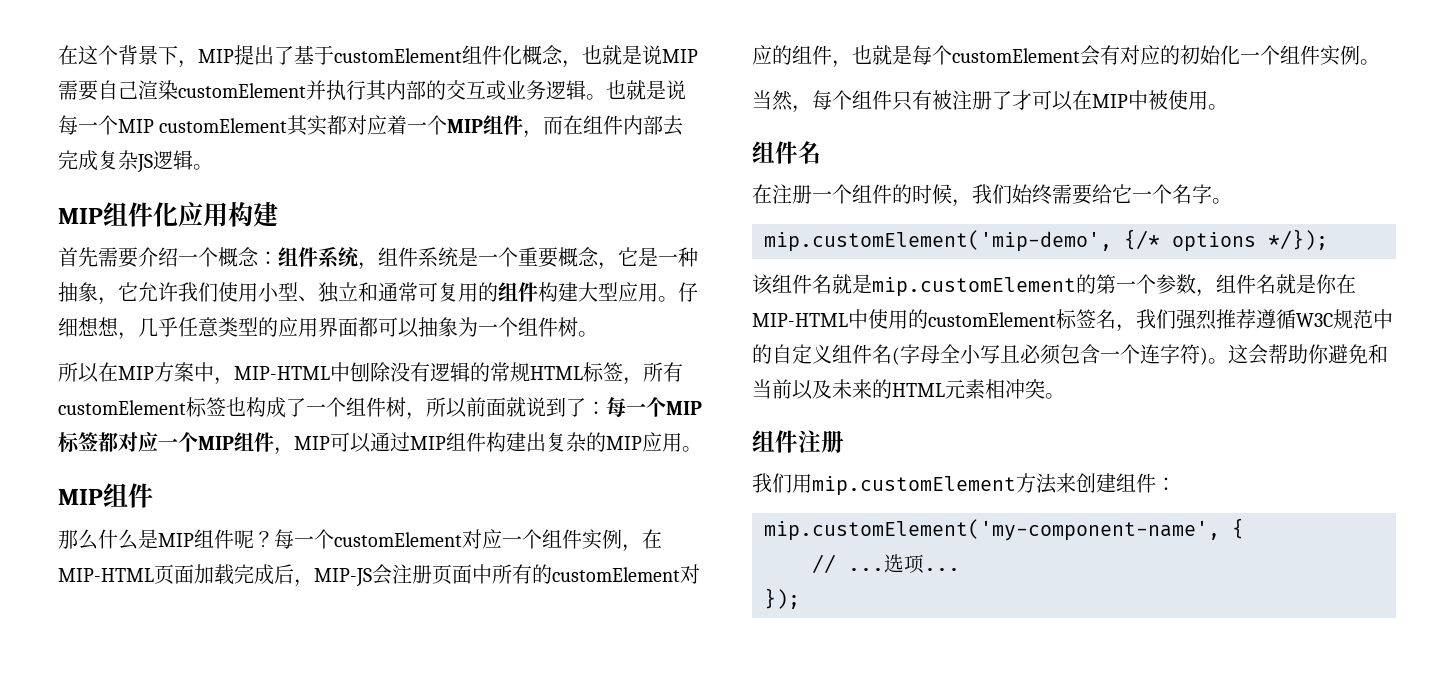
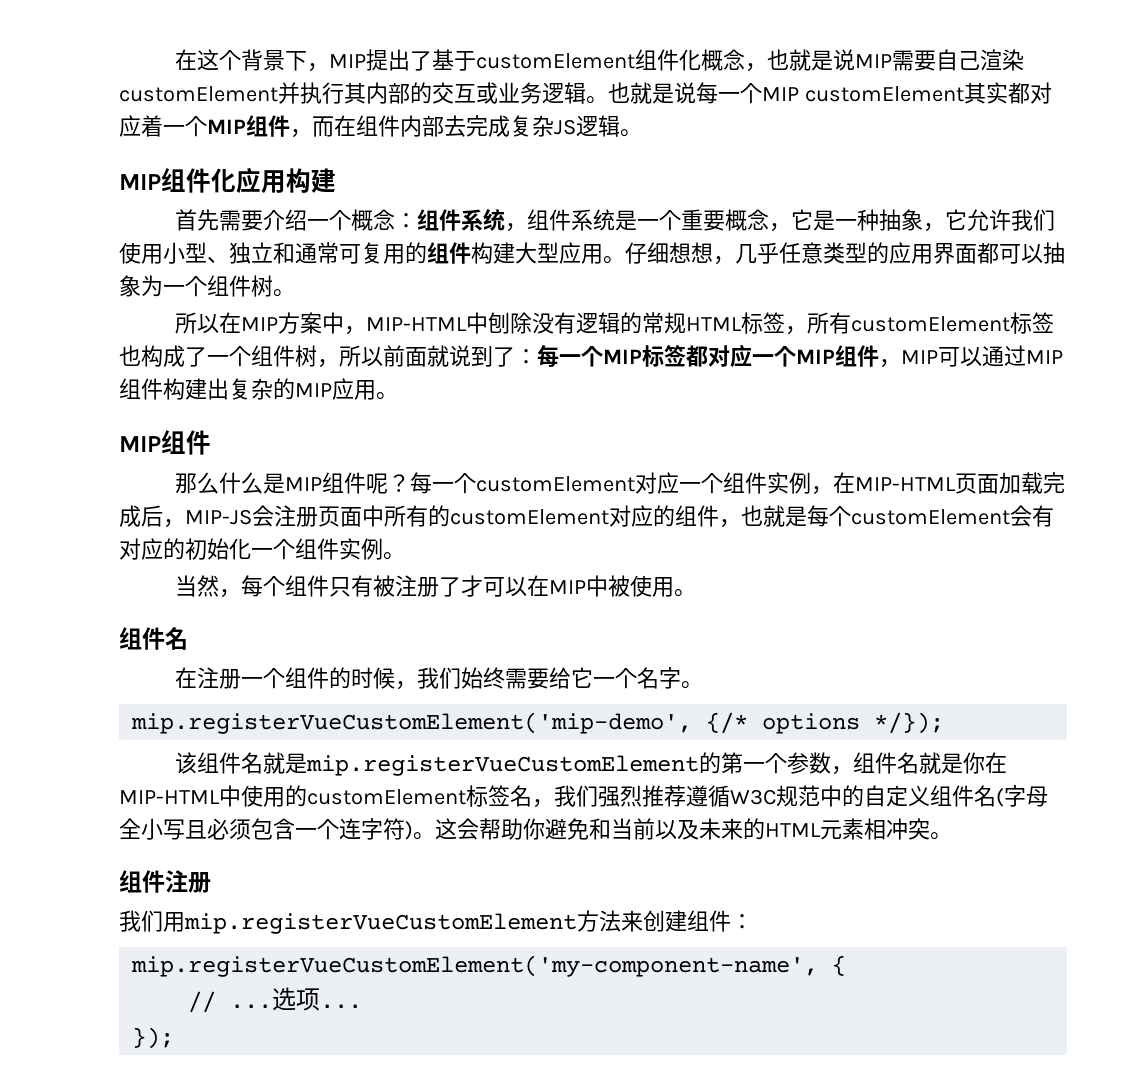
[764,230,1112,252] mip.customElement('mip-demo', -> [131,712,693,734] mip.registerVueCustomElement('mip-demo',
[872,277,1076,297] mip.customElement -> [306,755,700,776] mip.registerVueCustomElement
[812,476,1016,496] mip.customElement -> [184,913,577,934] mip.registerVueCustomElement
[764,519,1220,541] mip.customElement('my-component-name', -> [131,955,819,977] mip.registerVueCustomElement('my-component-name',

